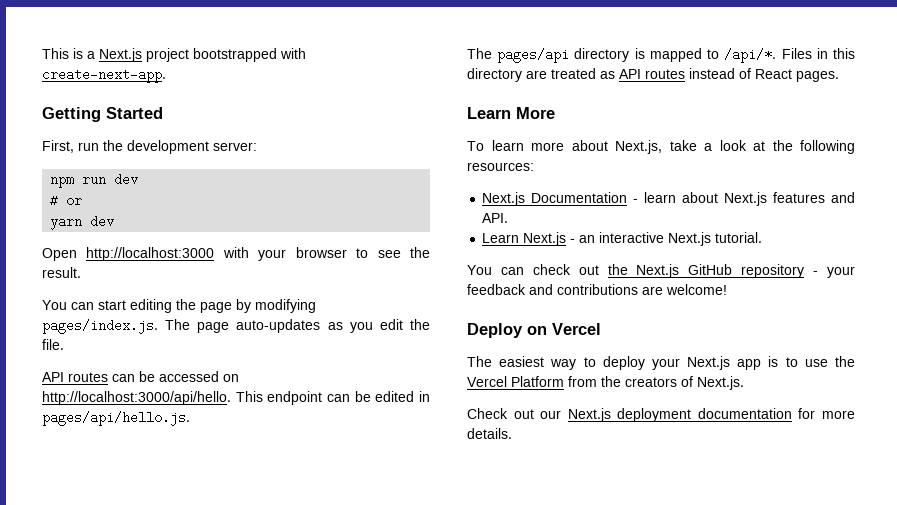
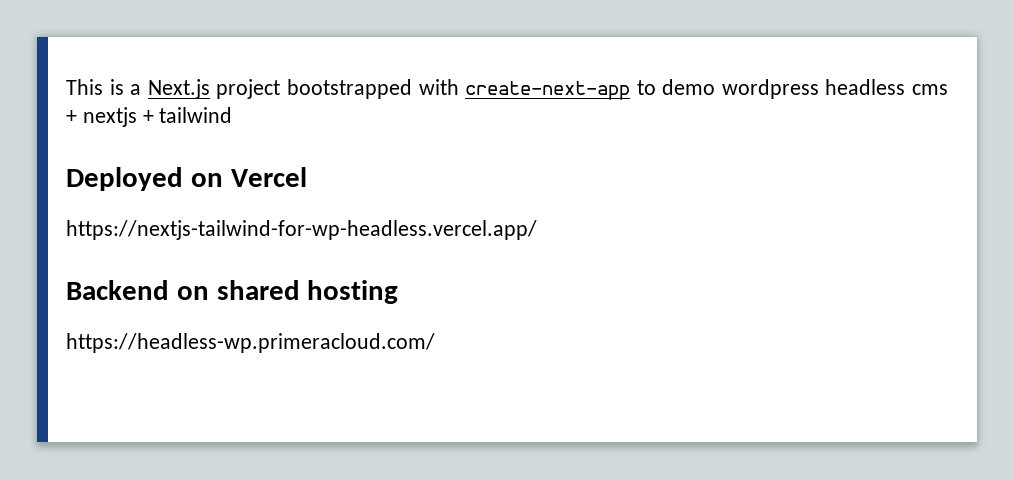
[42,68,166,83] [42,107,163,122] [42,140,257,154] [50,173,139,188] [50,194,83,207] [50,215,115,230] [42,247,430,261] [42,267,81,278] [42,299,316,313] [42,319,431,334] [42,339,64,350] [42,371,239,382] [42,391,431,405] [42,411,190,426] [467,48,855,63] [467,68,839,82] [467,107,555,119] [467,140,855,154] [467,162,534,171] [482,192,855,206] [482,213,509,223] [482,232,763,246] [467,264,855,278] [467,284,727,295] [467,323,601,338] [467,356,855,370] [467,376,744,390] [467,408,855,422] [467,428,512,439] create-next-app. // Getting Started // First, run the development server: // npm run dev // # or // yarn dev // Open http://localhost:3000 with your browser to see the result. // You can start editing the page by modifying pages/index.js. The page auto-updates as you edit the file. // API routes can be accessed on http://localhost:3000/api/hello. This endpoint can be edited in pages/api/hello.js. // The pages/api directory is mapped to /api/*. Files in this directory are treated as API routes instead of React pages. // Learn More // To learn more about Next.js, take a look at the following resources: // Next.js Documentation - learn about Next.js features and API. // Learn Next.js - an interactive Next.js tutorial. // You can check out the Next.js GitHub repository - your feedback and contributions are welcome! // Deploy on Vercel // The easiest way to deploy your Next.js app is to use the Vercel Platform from the creators of Next.js. // Check out our Next.js deployment documentation for more details. -> [465,79,949,100] [66,107,233,127] [66,167,307,191] [66,220,537,240] [66,280,399,304] [66,333,435,353] create-next-app to demo wordpress headless cms + nextjs + tailwind // Deployed on Vercel // https://nextjs-tailwind-for-wp-headless.vercel.app/ // Backend on shared hosting // https://headless-wp.primeracloud.com/

